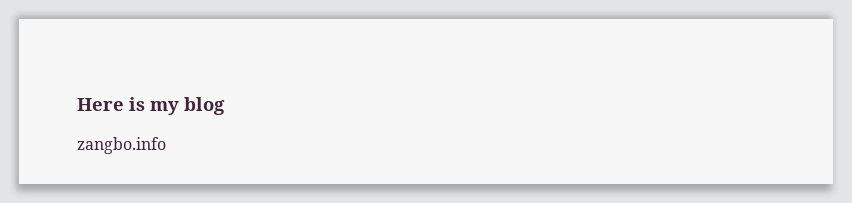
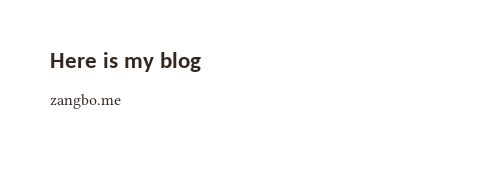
[77,137,166,154] zangbo.info -> [50,94,121,109] zangbo.me

